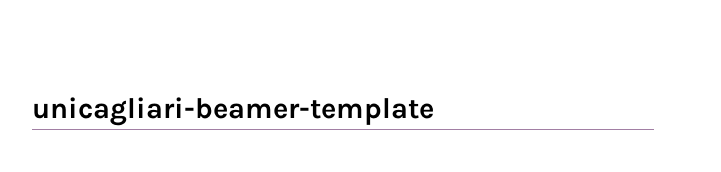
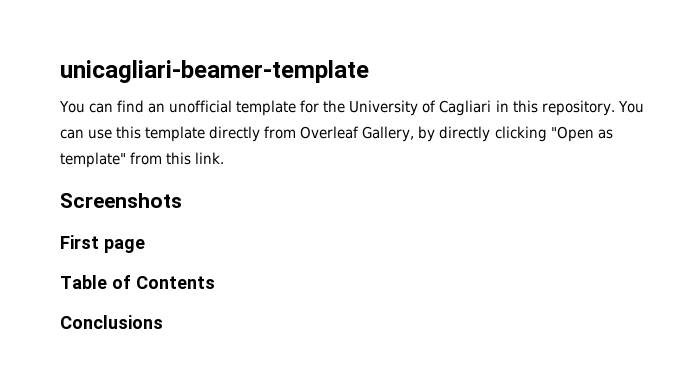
(434, 111) none -> [59,100,644,116] [60,126,613,142] [60,152,225,168] [60,193,182,208] [60,235,145,253] [60,275,215,289] [60,315,163,329] // You can find an unofficial template for the University of Cagliari in this repository. You can use this template directly from Overleaf Gallery, by directly clicking "Open as template" from this link. // Screenshots // First page // Table of Contents // Conclusions

